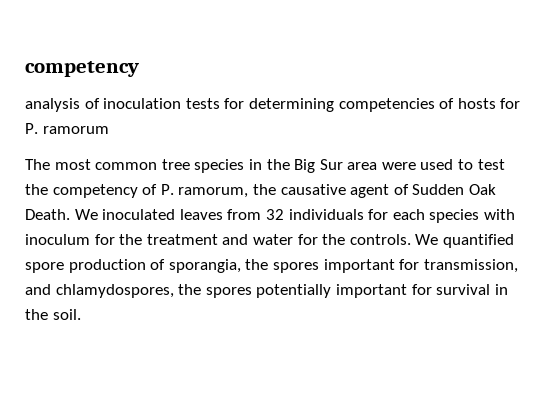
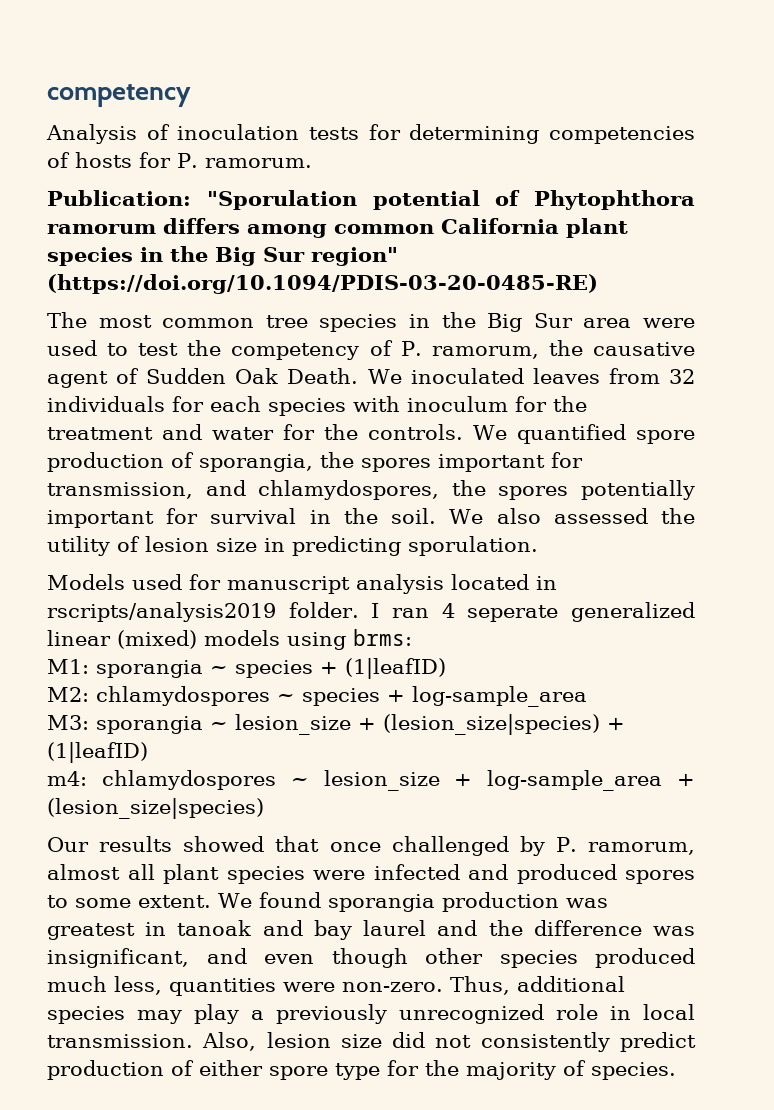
[25,98,80,112] analysis -> [46,124,137,144] Analysis
[42,126,109,134] ramorum -> [204,158,312,168] [47,190,695,210] [47,218,628,238] [47,246,398,266] [47,274,598,294] ramorum. // Publication: "Sporulation potential of Phytophthora ramorum differs among common California plant species in the Big Sur region" (https://doi.org/10.1094/PDIS-03-20-0485-RE)
(81, 314) none -> [449,508,695,524] [47,536,538,556] [47,574,557,594] [47,602,695,622] [47,629,412,650] [47,658,446,679] [47,686,587,707] [47,714,625,735] [47,742,148,763] [47,770,695,791] [47,798,264,819] [47,836,695,856] [47,864,695,884] [47,892,608,912] [47,920,695,940] [47,948,695,968] [47,976,625,996] [47,1004,695,1024] [47,1032,696,1052] [47,1060,676,1080] We also assessed the utility of lesion size in predicting sporulation. // Models used for manuscript analysis located in rscripts/analysis2019 folder. I ran 4 seperate generalized linear (mixed) models using brms: // M1: sporangia ~ species + (1|leafID) // M2: chlamydospores ~ species + log-sample_area // M3: sporangia ~ lesion_size + (lesion_size|species) + (1|leafID) // m4: chlamydospores ~ lesion_size + log-sample_area + (lesion_size|species) // Our results showed that once challenged by P. ramorum, almost all plant species were infected and produced spores to some extent. We found sporangia production was greatest in tanoak and bay laurel and the difference was insignificant, and even though other species produced much less, quantities were non-zero. Thus, additional species may play a previously unrecognized role in local transmission. Also, lesion size did not consistently predict production of either spore type for the majority of species.

